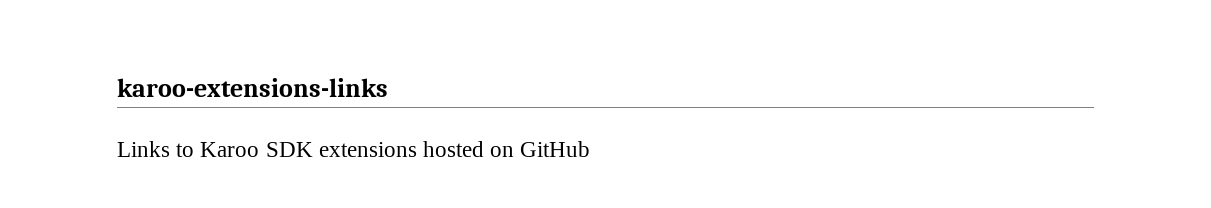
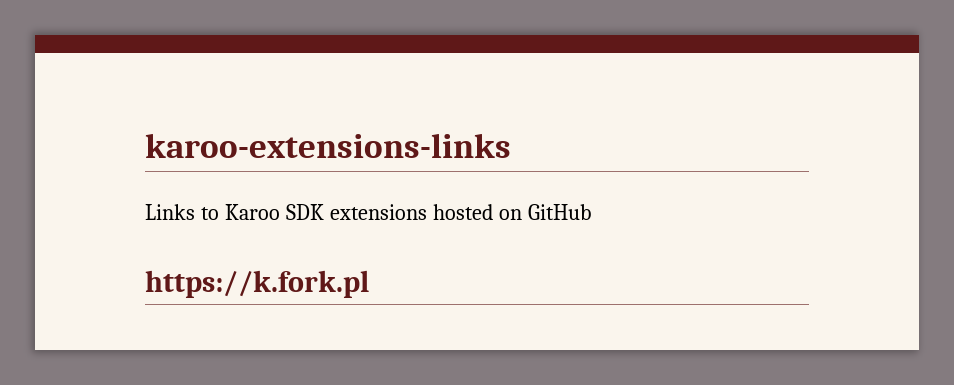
(591, 149) none -> [145,270,369,298] // https://k.fork.pl

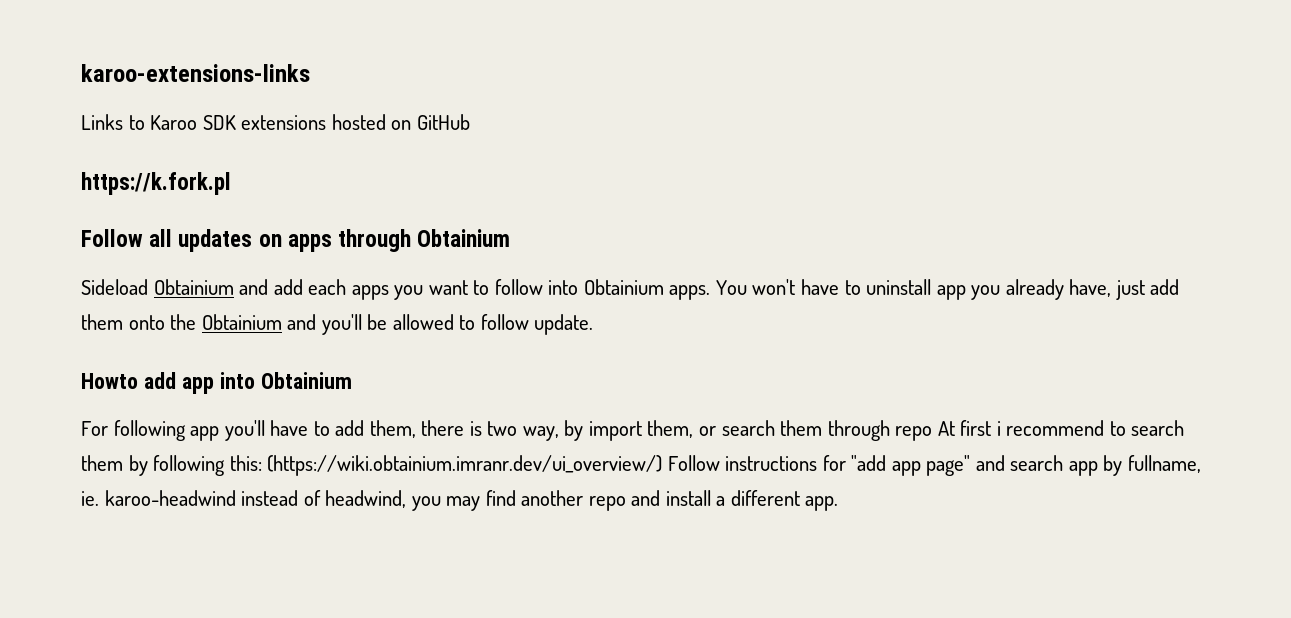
(369, 284) none -> [81,229,511,252] [81,279,1180,300] [81,314,594,335] [81,372,352,394] [81,420,1185,441] [81,455,1201,476] [81,490,839,511] // Follow all updates on apps through Obtainium // Sideload Obtainium and add each apps you want to follow into Obtainium apps. You won't have to uninstall app you already have, just add them onto the Obtainium and you'll be allowed to follow update. // Howto add app into Obtainium // For following app you'll have to add them, there is two way, by import them, or search them through repo At first i recommend to search them by following this: (https://wiki.obtainium.imranr.dev/ui_overview/) Follow instructions for "add app page" and search app by fullname, ie. karoo-headwind instead of headwind, you may find another repo and install a different app.

